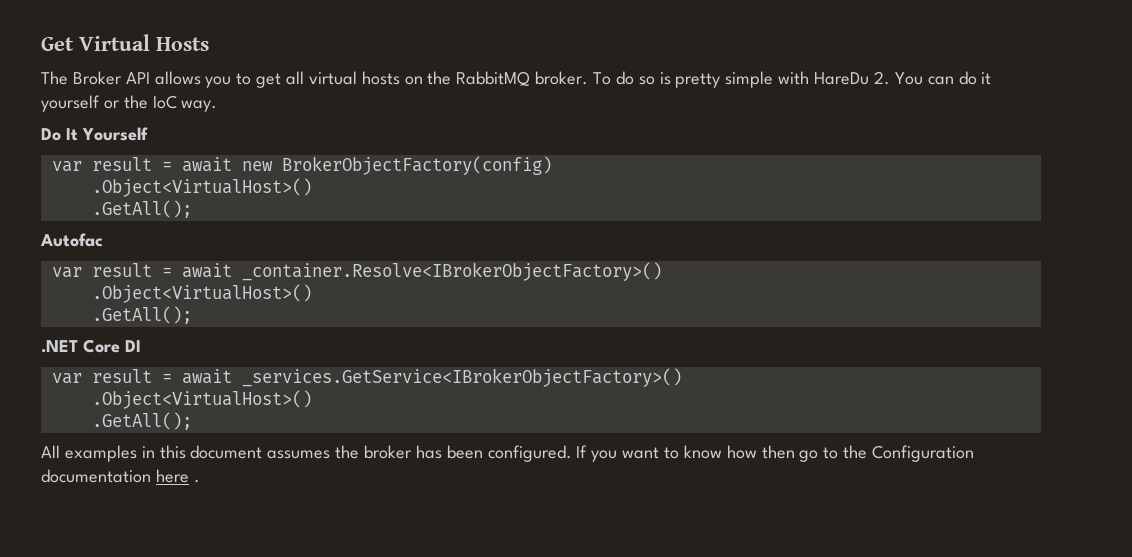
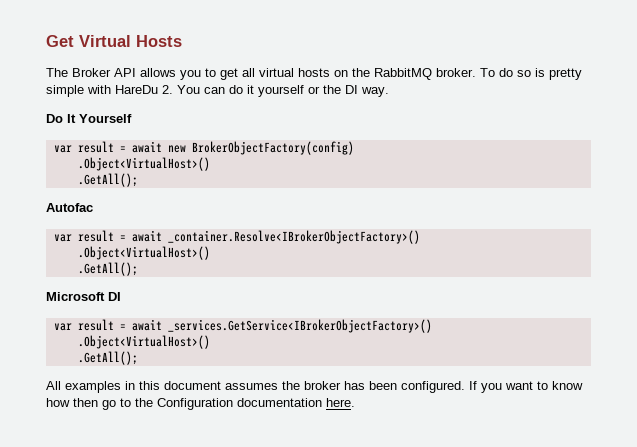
[152,95,177,109] IoC -> [345,85,358,94] DI
[41,339,120,353] .NET Core -> [46,292,105,301] Microsoft
[155,469,200,483] here . -> [326,398,355,407] here.

